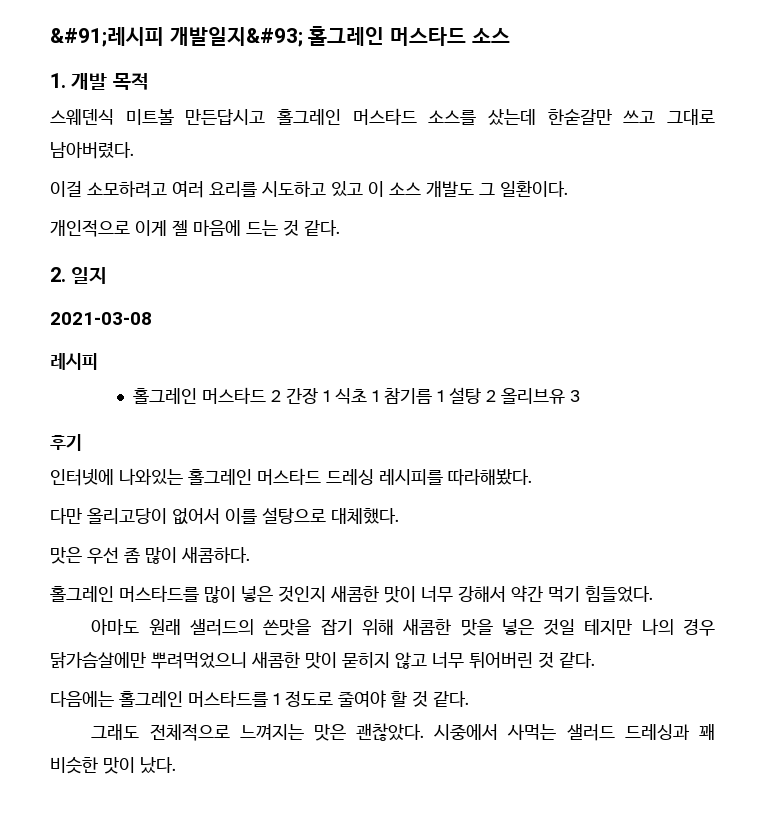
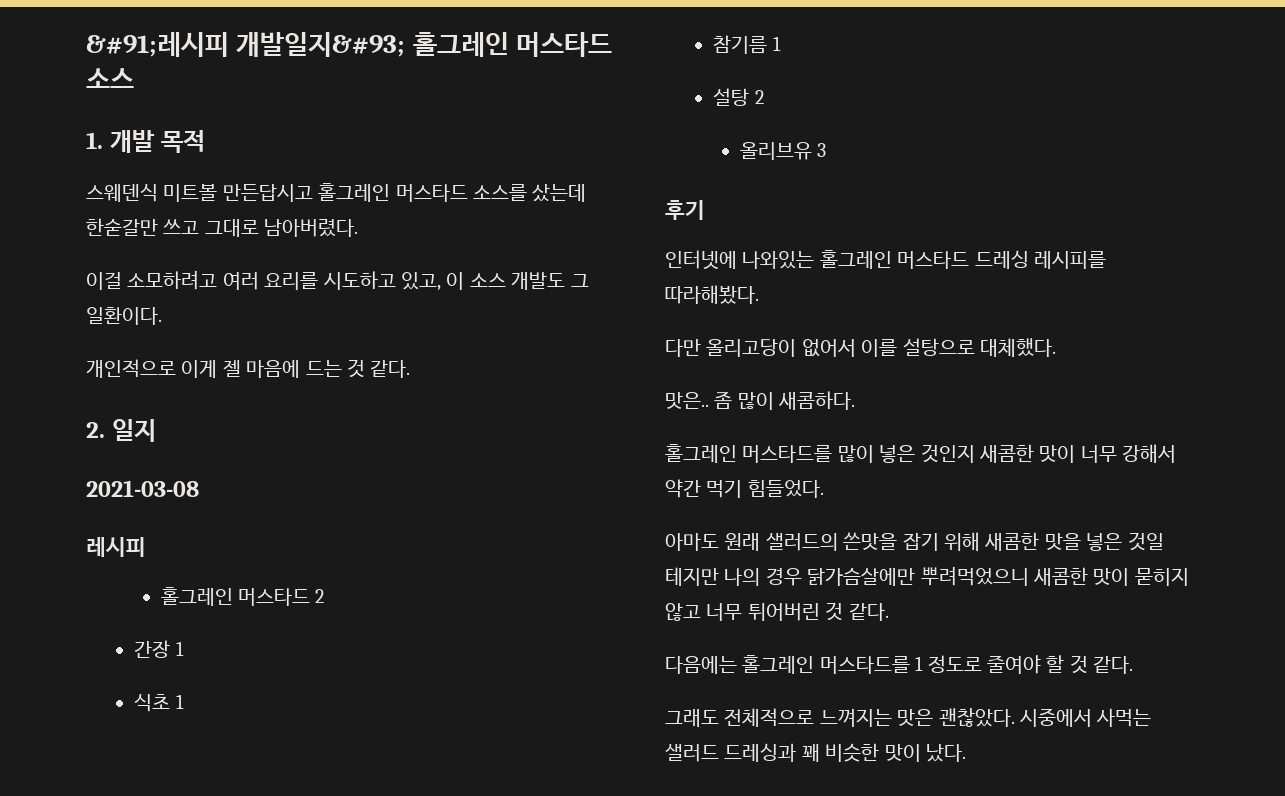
[331,181,363,197] 있고 -> [401,272,441,291] 있고,
(282, 396) none -> (325, 596) //
(331, 396) none -> (184, 648) //
(380, 396) none -> (184, 701) //
(445, 396) none -> (781, 43) //
(497, 396) none -> (764, 97) //
[50,547,119,564] 맛은 우선 -> [665,392,709,409] 맛은..

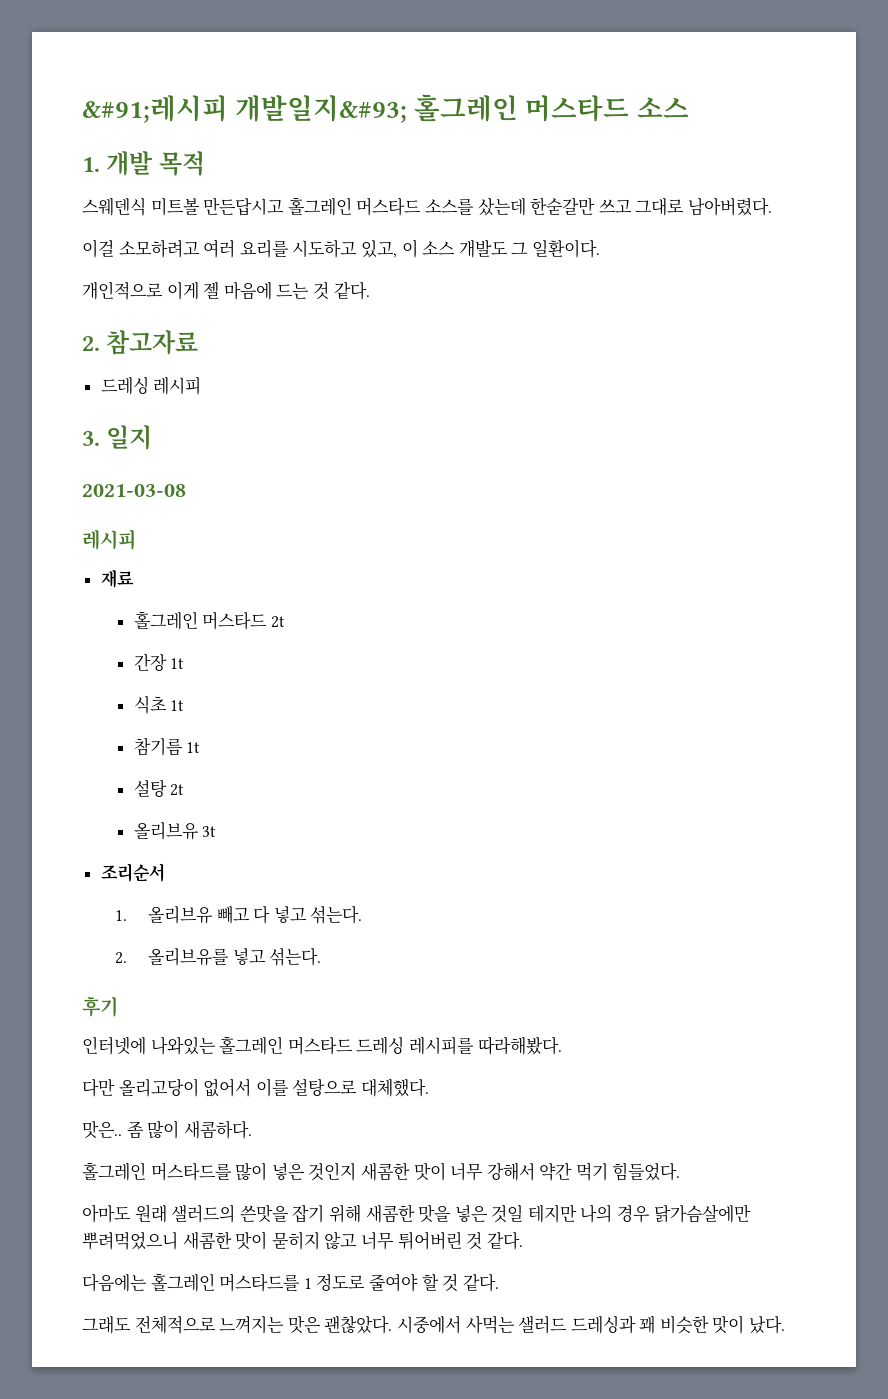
(105, 430) none -> [106,330,199,355] [100,376,202,395] [82,431,100,446] 참고자료 // 드레싱 레시피 // 3.
[160,587,325,606] // 홀그레인 머스타드 2 -> [100,569,134,588] [133,611,285,630] // 재료 // 홀그레인 머스타드 2t
[175,641,184,656] 1 -> [170,658,185,669] 1t
[175,694,184,709] 1 -> [170,700,185,711] 1t
[772,36,781,51] 1 -> [186,742,201,753] 1t
[754,90,764,104] [739,142,826,160] 2 // 올리브유 3 -> [170,784,185,796] [133,822,217,840] [100,863,165,882] [114,906,363,924] [114,948,322,966] 2t // 올리브유 3t // 조리순서 // 1. 올리브유 빼고 다 넣고 섞는다. // 2. 올리브유를 넣고 섞는다.

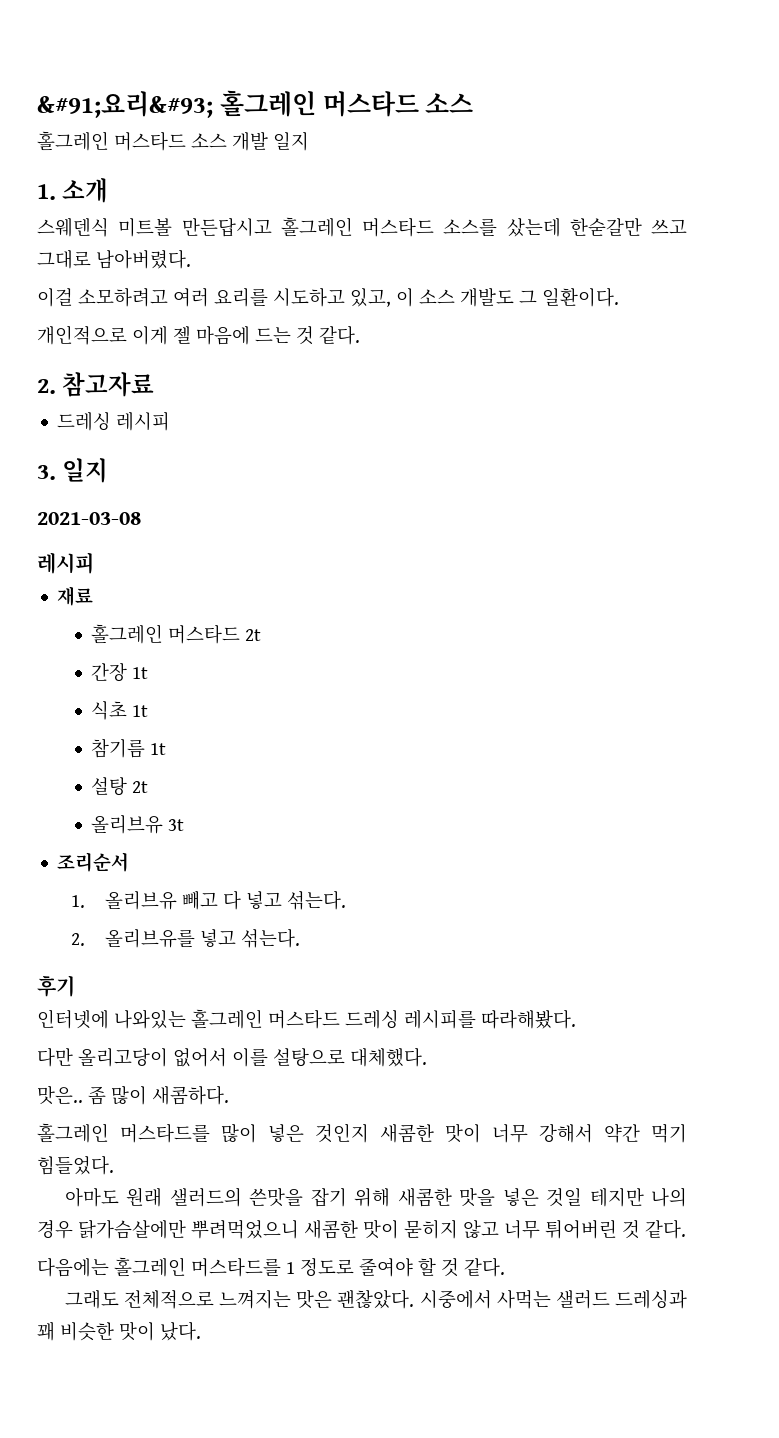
[82,94,689,123] [82,151,205,176] &#91;레시피 개발일지&#93; 홀그레인 머스타드 소스 // 1. 개발 목적 -> [37,90,474,118] [37,131,309,151] [37,178,109,203] &#91;요리&#93; 홀그레인 머스타드 소스 // 홀그레인 머스타드 소스 개발 일지 // 1. 소개

